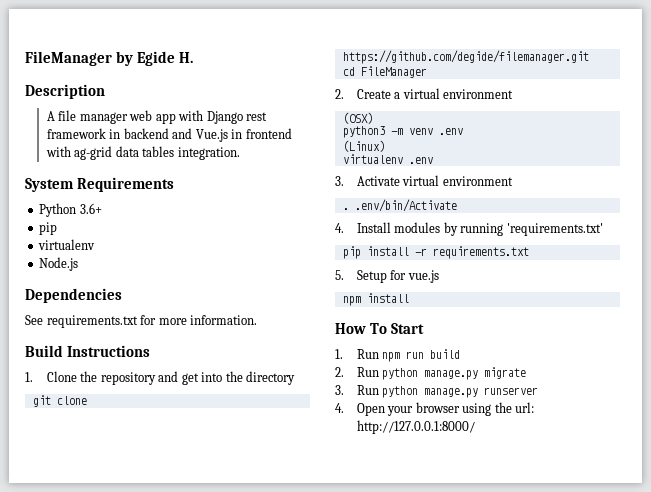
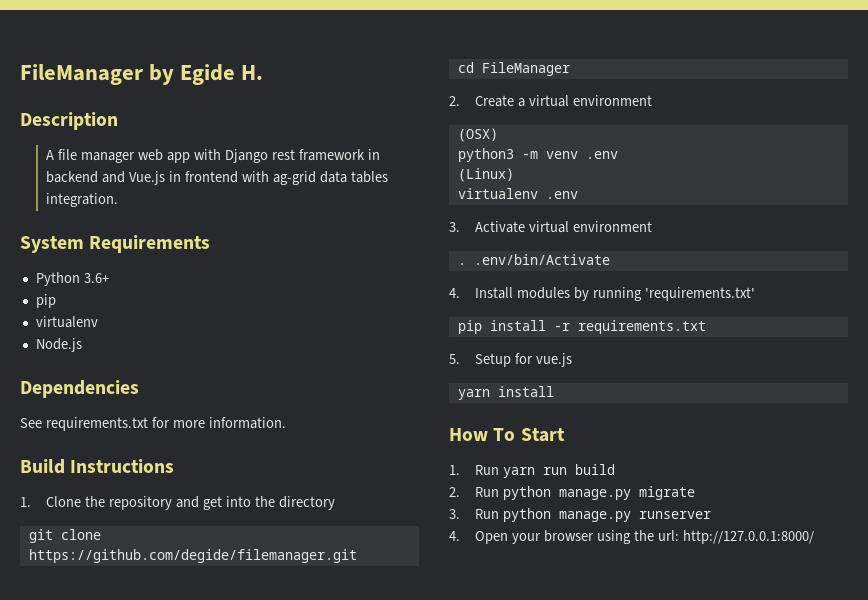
[342,296,361,306] npm -> [457,389,490,400] yarn
[382,352,401,362] npm -> [503,467,536,478] yarn

